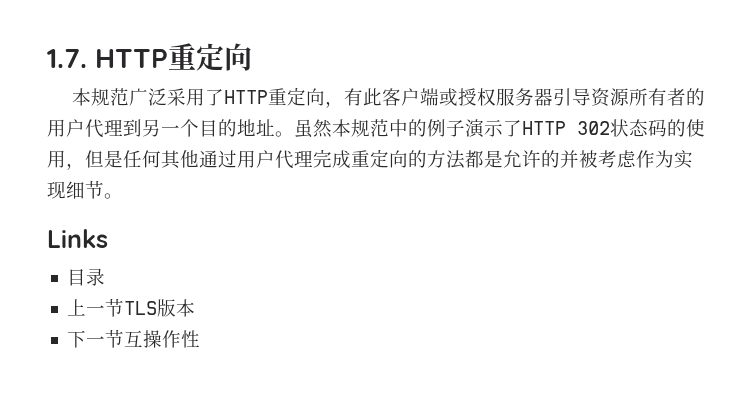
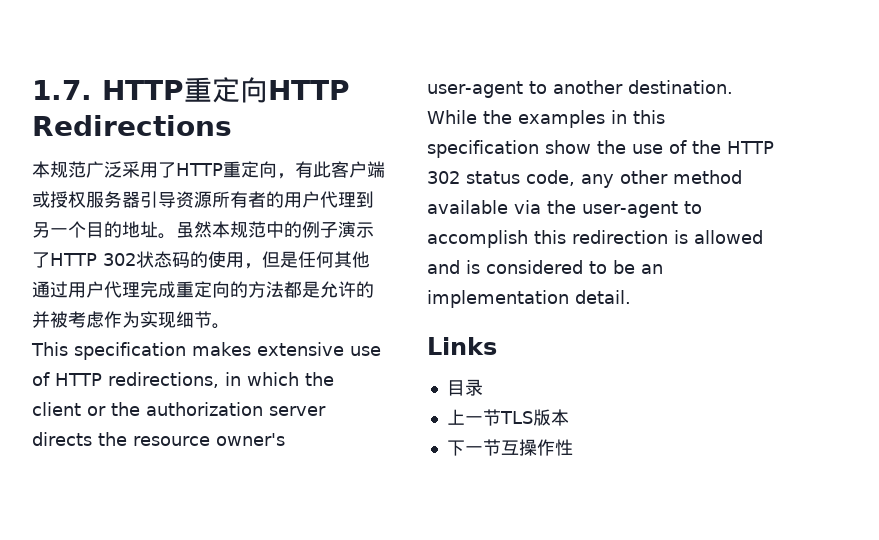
(252, 57) none -> [268,80,351,100] [32,115,232,136] HTTP Redirections
(123, 196) none -> [31,342,381,360] [32,372,334,388] [32,402,326,416] [32,432,285,446] [427,80,733,98] [427,110,665,128] [427,140,774,158] [427,170,742,188] [427,200,702,218] [427,230,763,248] [427,260,663,274] [427,290,631,308] // This specification makes extensive use of HTTP redirections, in which the client or the authorization server directs the resource owner's user-agent to another destination. While the examples in this specification show the use of the HTTP 302 status code, any other method available via the user-agent to accomplish this redirection is allowed and is considered to be an implementation detail.

